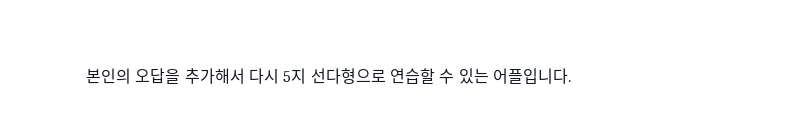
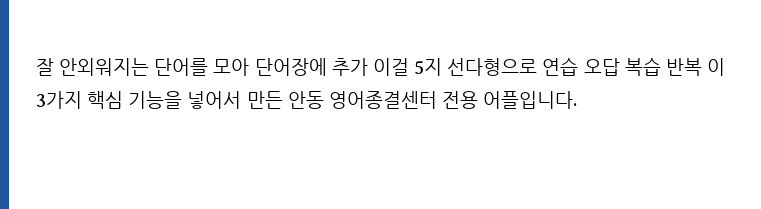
[86,68,489,84] 본인의 오답을 추가해서 다시 5지 선다형으로 연습할 수 있는 -> [36,57,725,76] [36,91,478,109] 잘 안외워지는 단어를 모아 단어장에 추가 이걸 5지 선다형으로 연습 오답 복습 반복 이 3가지 핵심 기능을 넣어서 만든 안동 영어종결센터 전용

